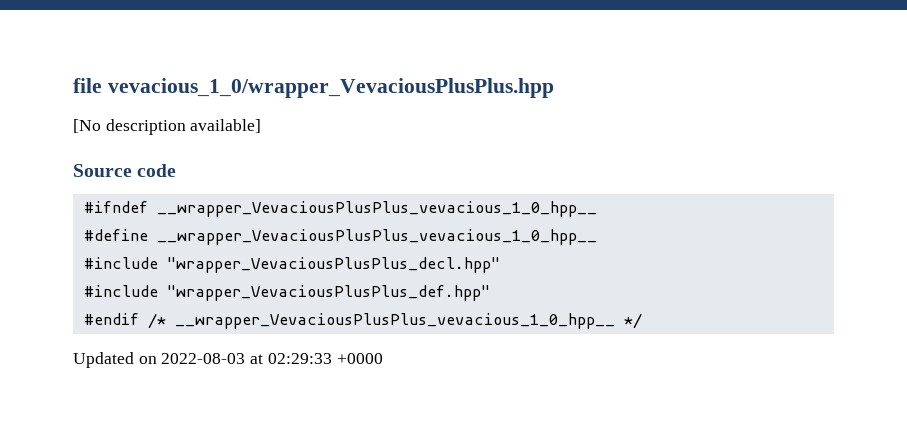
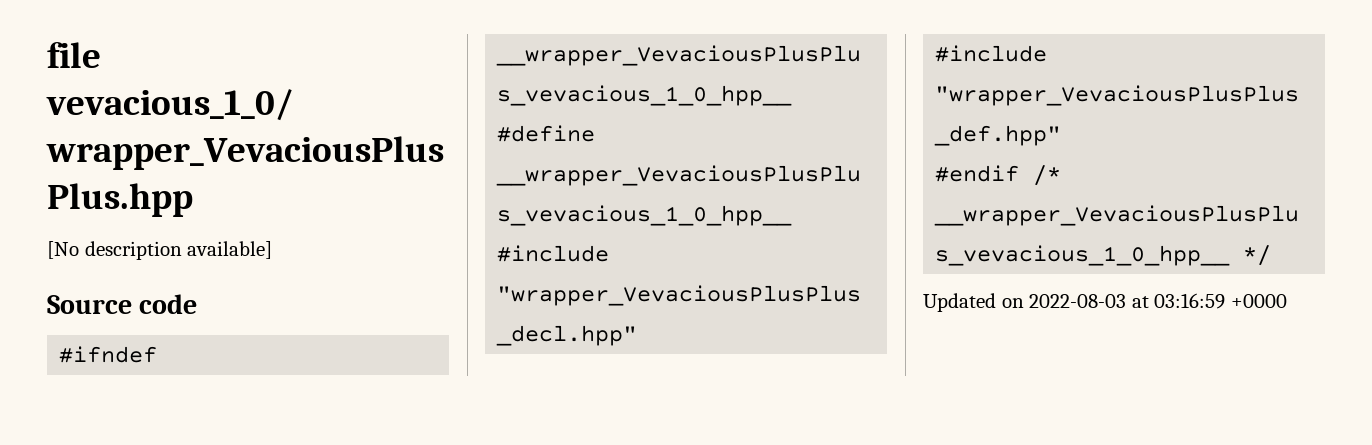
[267,353,332,364] 02:29:33 -> [1154,293,1226,309] 03:16:59

